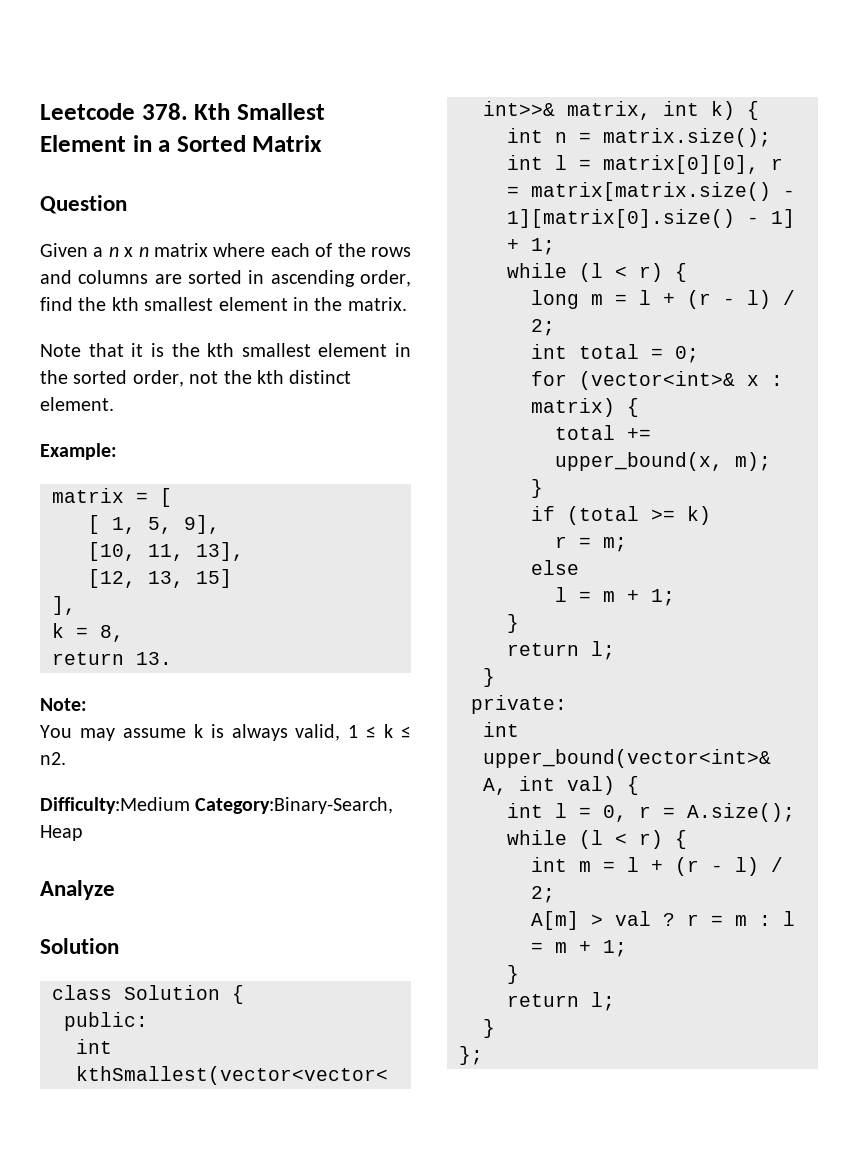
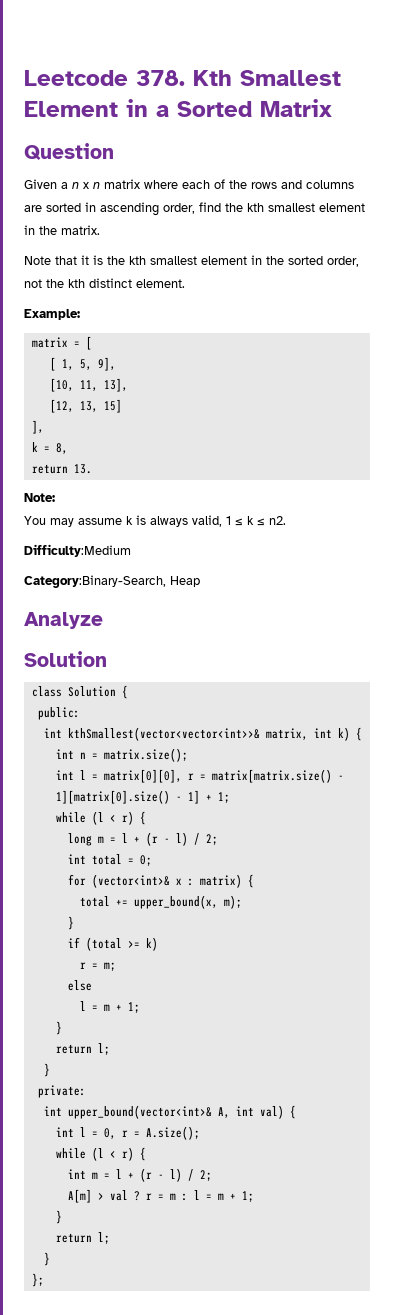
(190, 805) none -> (131, 550) //

